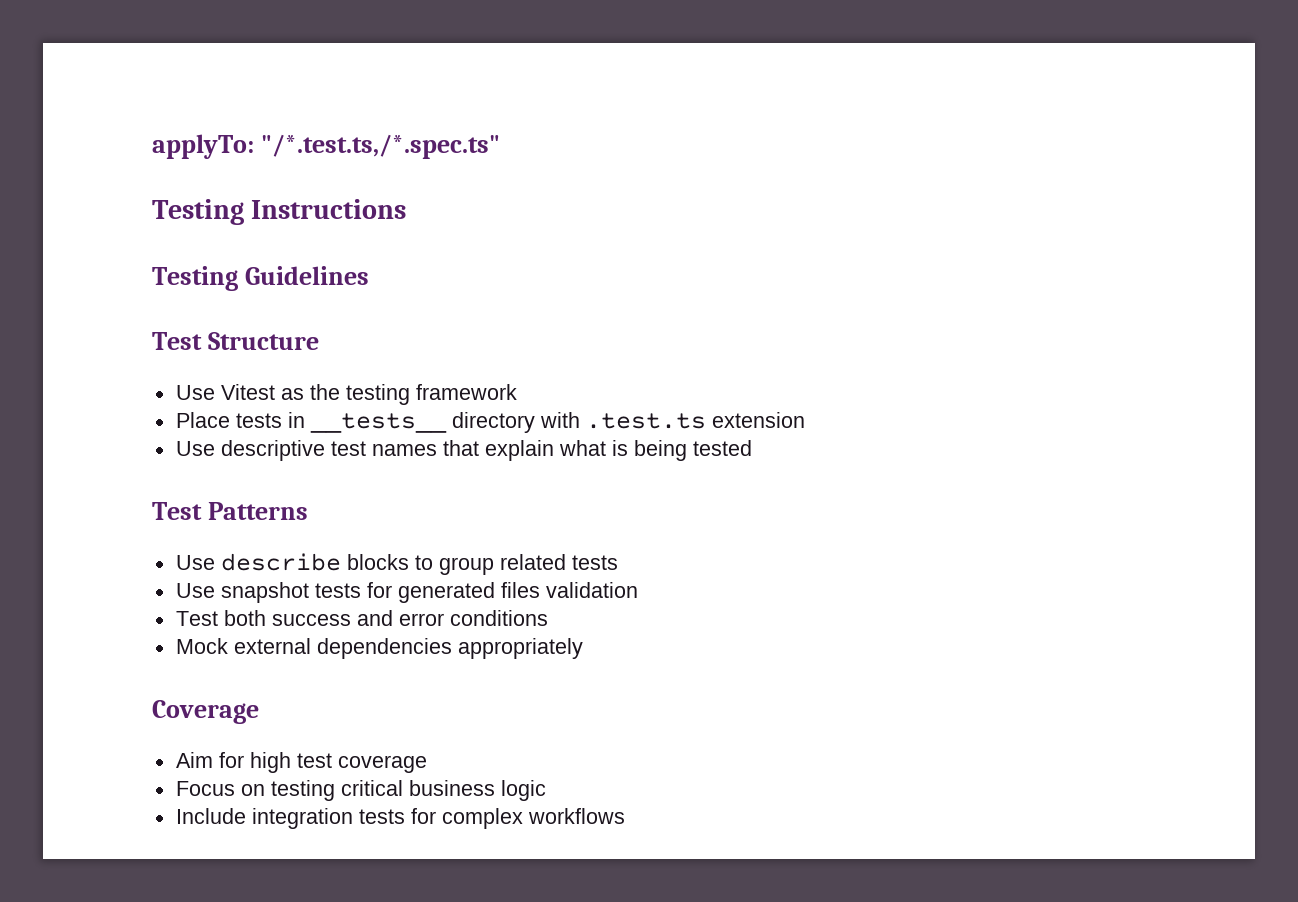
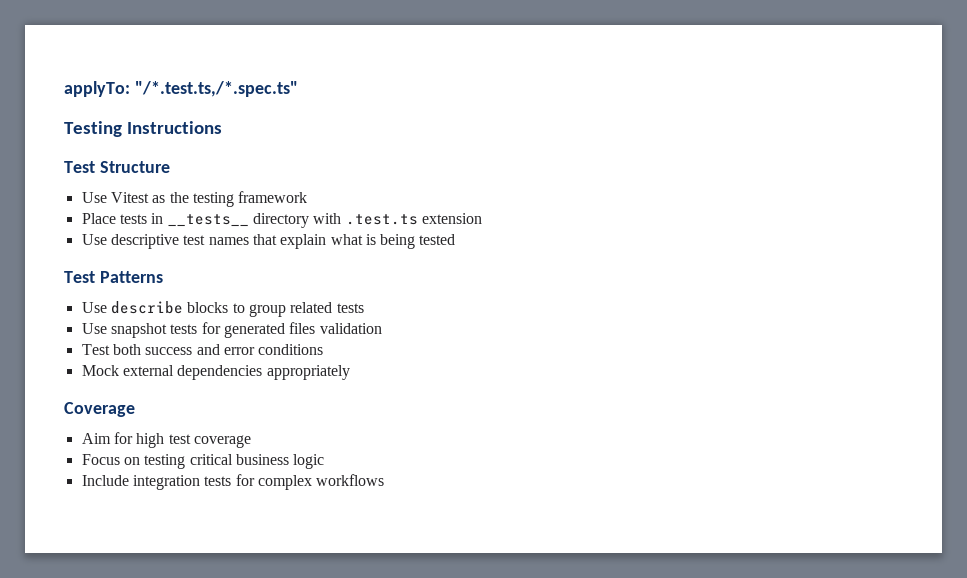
[152,266,369,291] // Testing Guidelines -> (222, 127) none

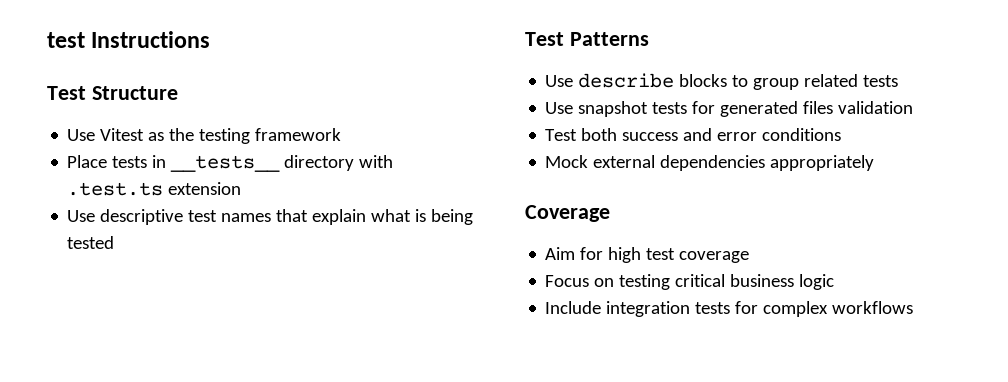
[64,81,298,97] [64,121,122,137] applyTo: "/*.test.ts,/*.spec.ts" // Testing -> [47,32,85,48] test

